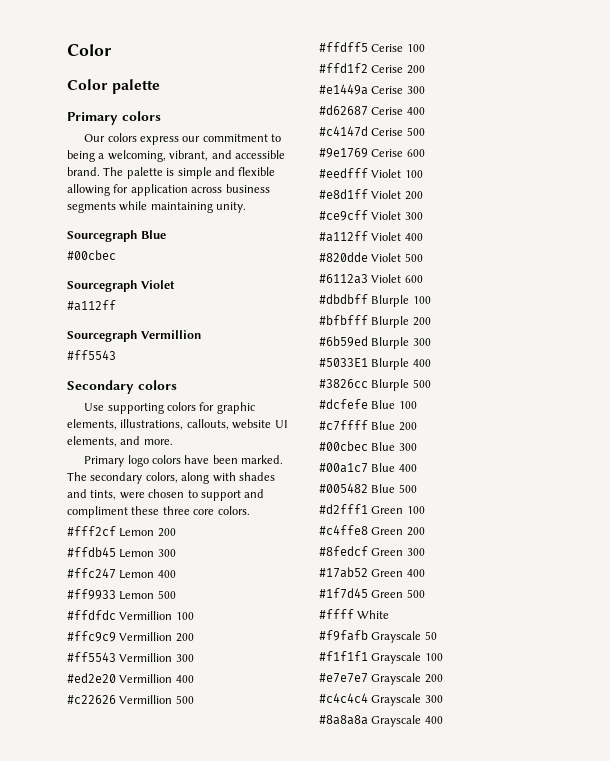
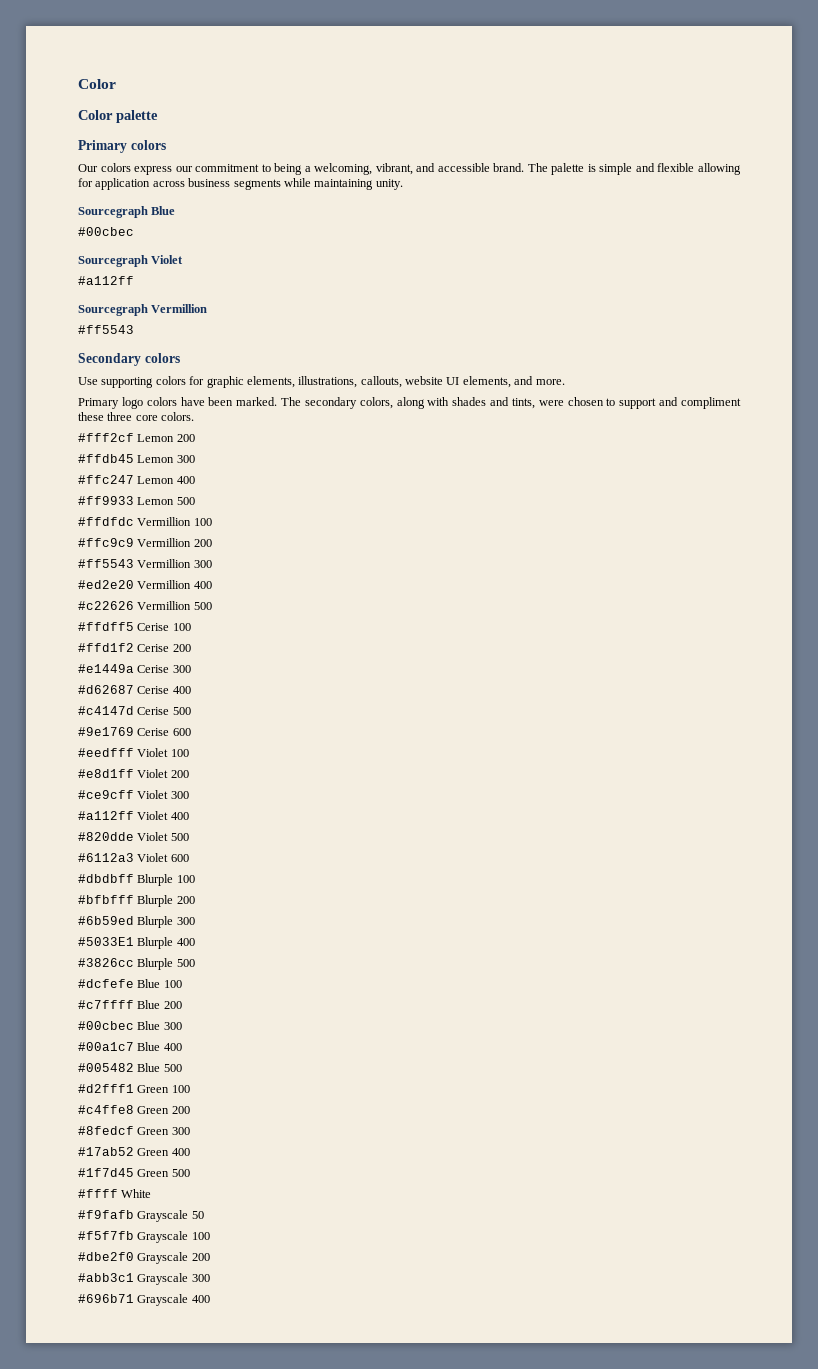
[319,651,368,661] #f1f1f1 -> [78,1231,134,1240] #f5f7fb
[319,673,368,683] #e7e7e7 -> [78,1252,134,1261] #dbe2f0
[319,693,368,703] #c4c4c4 -> [78,1273,134,1282] #abb3c1
[319,715,368,725] #8a8a8a -> [78,1294,134,1303] #696b71

